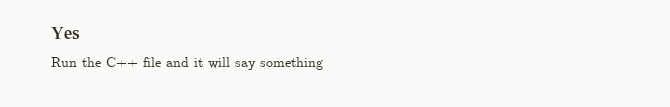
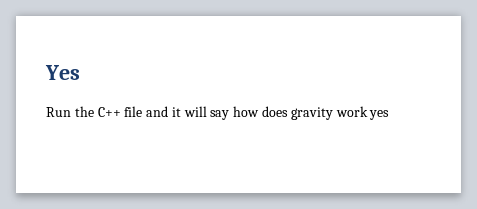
[260,57,323,70] something -> [233,106,390,120] how does gravity work yes

